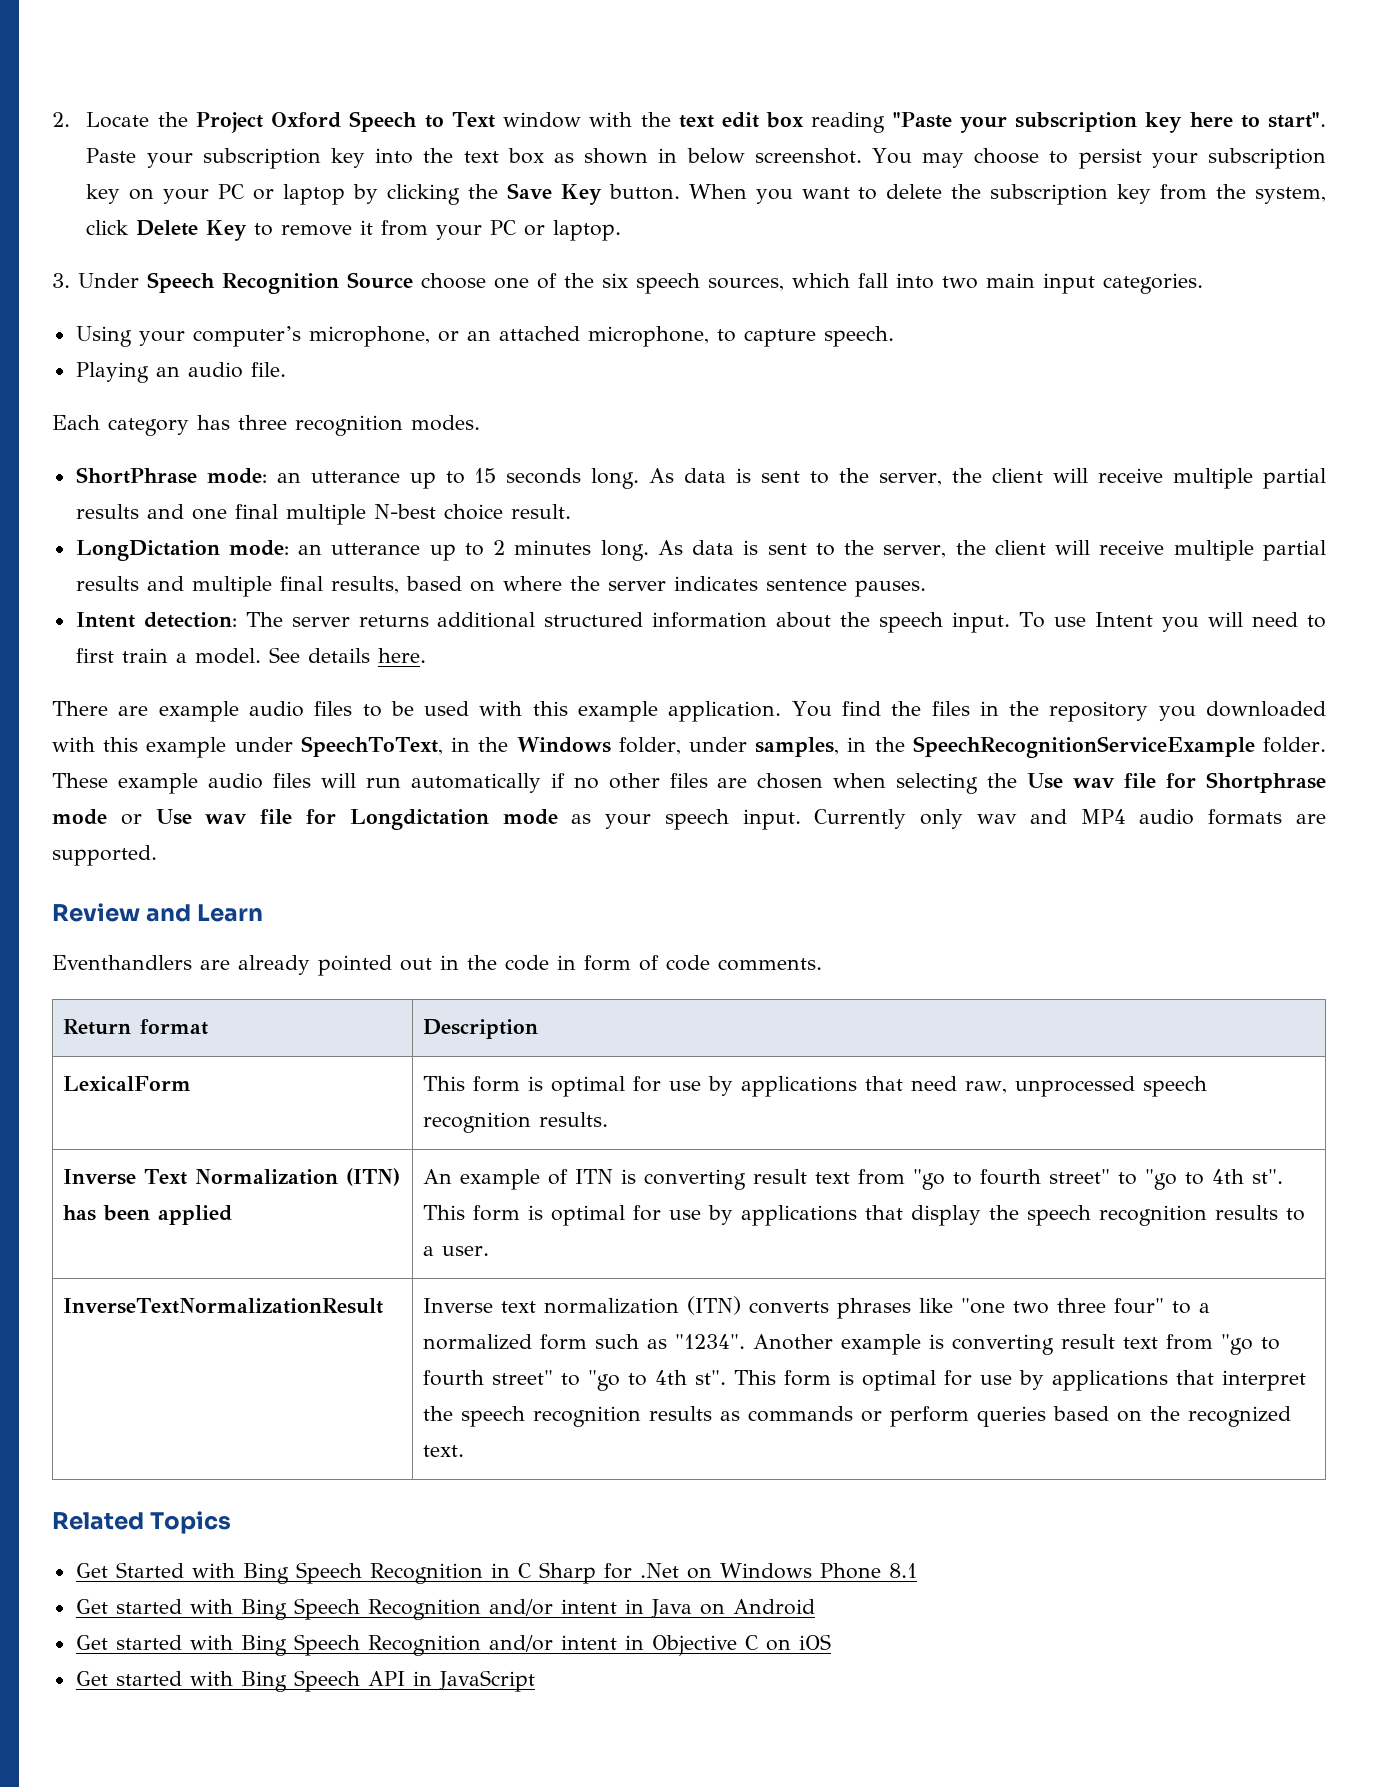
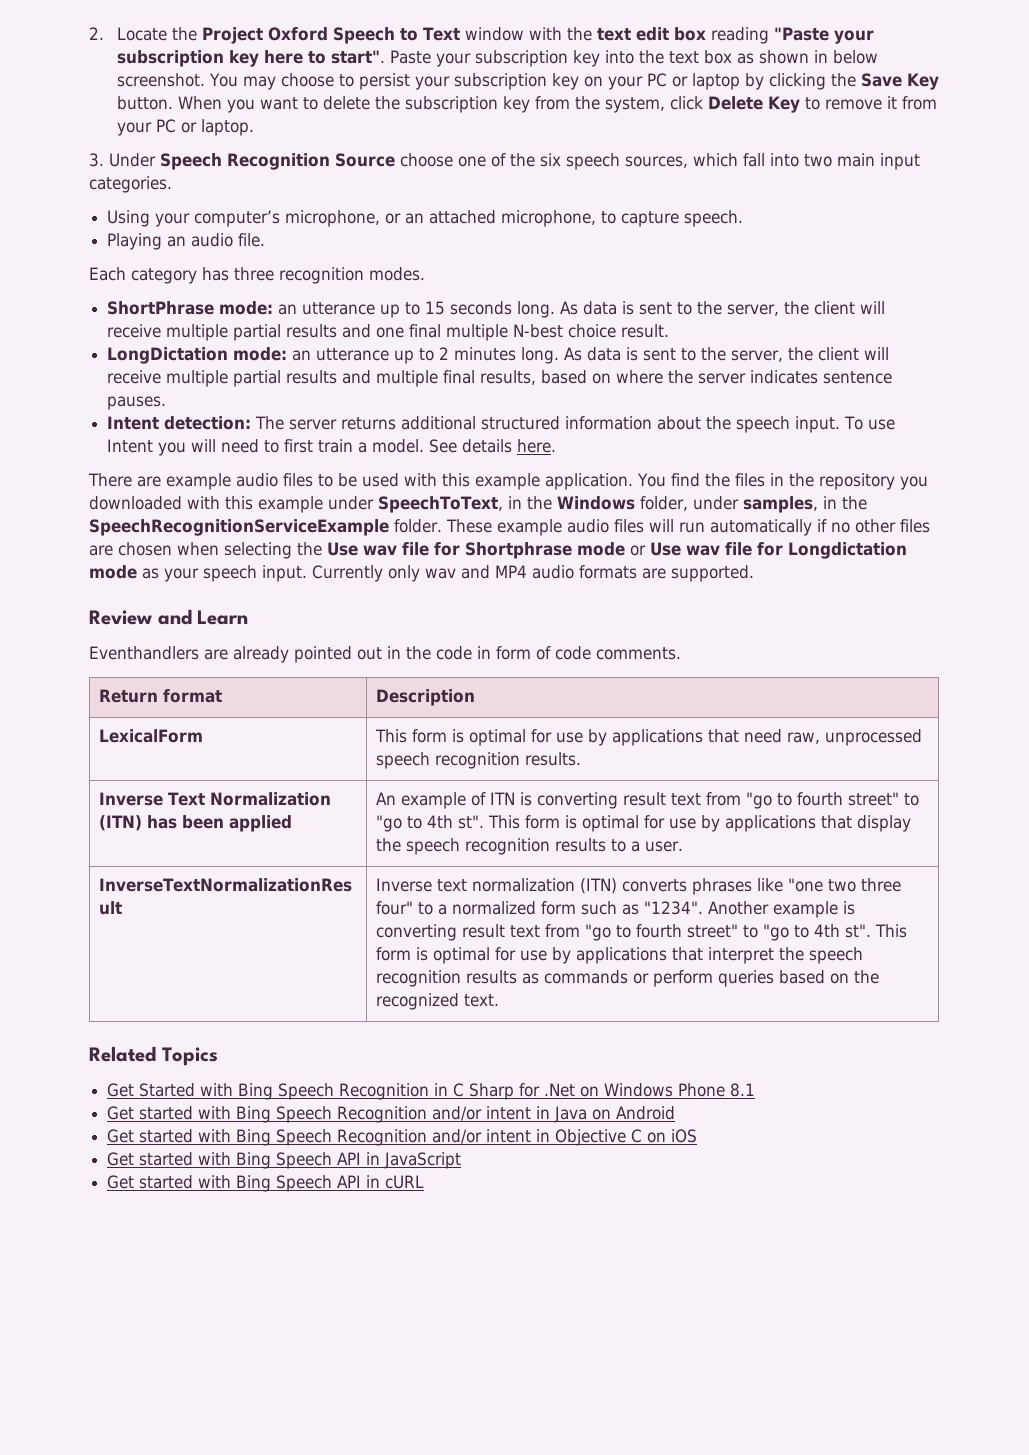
(535, 1681) none -> [107,1175,425,1192] // Get started with Bing Speech API in cURL

